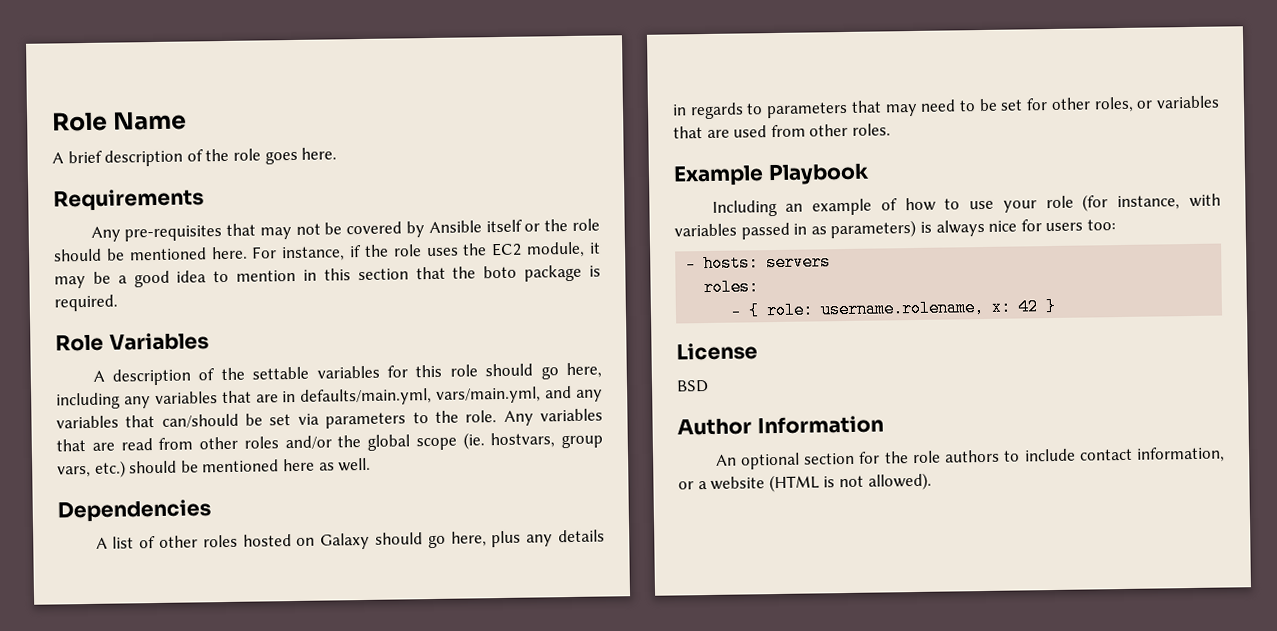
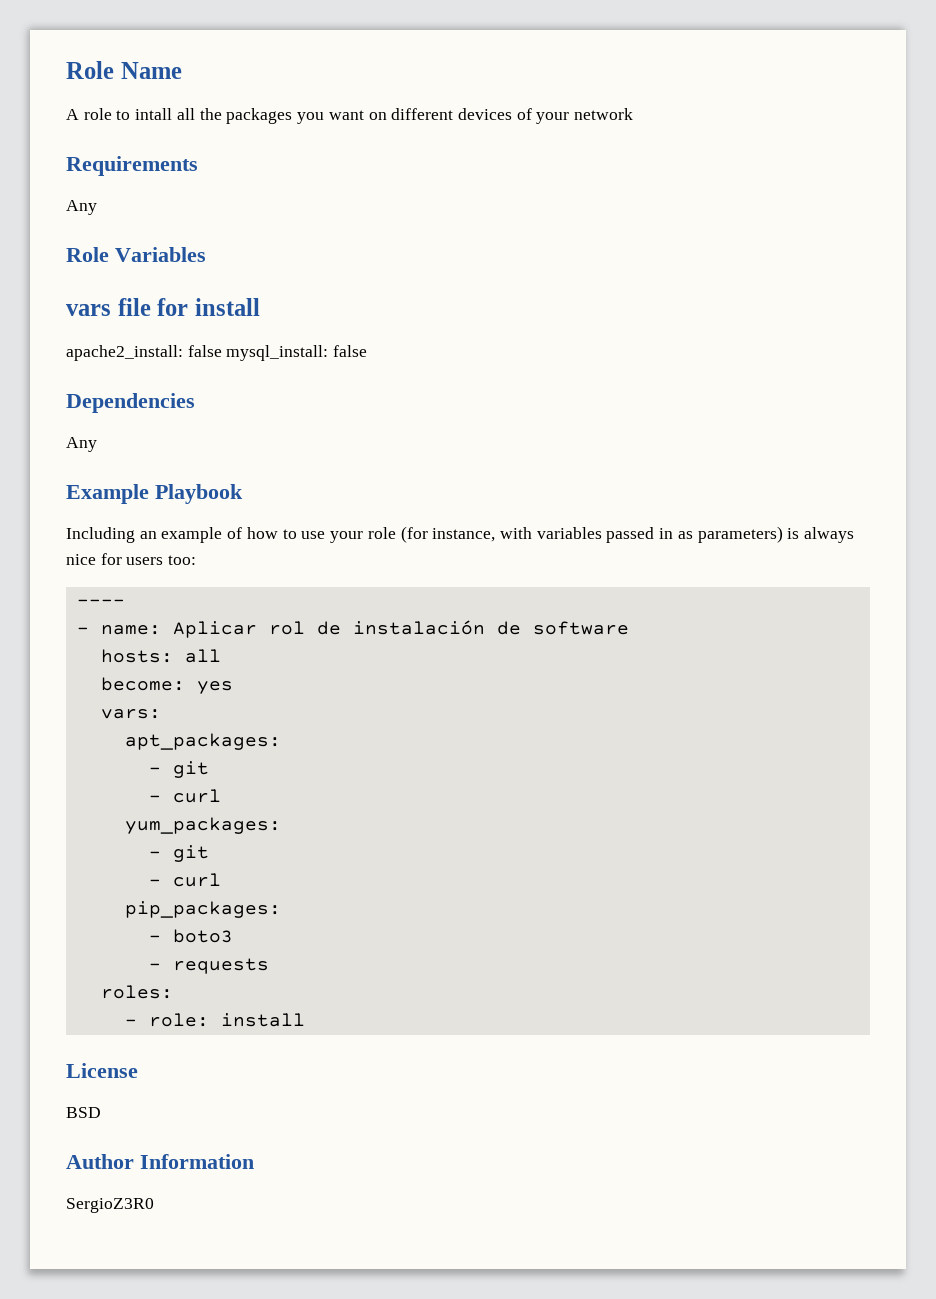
[67,147,338,167] [53,188,204,212] [90,218,601,242] [53,241,601,262] [54,264,601,289] [54,294,118,312] [55,332,209,352] [92,362,603,386] [56,385,603,410] [56,408,604,429] [56,432,603,452] [57,457,372,478] [57,499,211,523] [95,529,606,550] [672,95,1220,120] [673,123,891,139] brief description of the role goes here. // Requirements // Any pre-requisites that may not be covered by Ansible itself or the role should be mentioned here. For instance, if the role uses the EC2 module, it may be a good idea to mention in this section that the boto package is required. // Role Variables // A description of the settable variables for this role should go here, including any variables that are in defaults/main.yml, vars/main.yml, and any variables that can/should be set via parameters to the role. Any variables that are read from other roles and/or the global scope (ie. hostvars, group vars, etc.) should be mentioned here as well. // Dependencies // A list of other roles hosted on Galaxy should go here, plus any details in regards to parameters that may need to be set for other roles, or variables that are used from other roles. -> [83,108,634,124] [66,156,198,176] [66,200,97,215] [66,247,206,262] [66,298,260,316] [66,345,368,361] [66,393,195,413] [66,437,97,452] role to intall all the packages you want on different devices of your network // Requirements // Any // Role Variables // vars file for install // apache2_install: false mysql_install: false // Dependencies // Any
[685,253,832,273] [703,278,760,297] [730,297,1058,320] [676,342,758,361] [676,380,709,393] [677,415,884,436] [715,446,1225,470] [678,472,932,493] // - hosts: servers // roles: // - { role: username.rolename, x: 42 } // License // BSD // Author Information // An optional section for the role authors to include contact information, or a website (HTML is not allowed). -> [76,599,125,606] [76,620,629,638] [100,649,221,663] [100,677,233,694] [100,709,161,719] [124,733,281,750] [148,761,209,778] [148,789,221,803] [124,817,281,834] [148,845,209,862] [148,873,221,887] [124,901,281,918] [148,929,233,943] [148,958,269,974] [100,985,173,999] [124,1013,305,1027] [66,1063,138,1078] [66,1107,101,1118] [66,1154,254,1169] [66,1198,154,1213] // ---- // - name: Aplicar rol de instalación de software // hosts: all // become: yes // vars: // apt_packages: // - git // - curl // yum_packages: // - git // - curl // pip_packages: // - boto3 // - requests // roles: // - role: install // License // BSD // Author Information // SergioZ3R0

